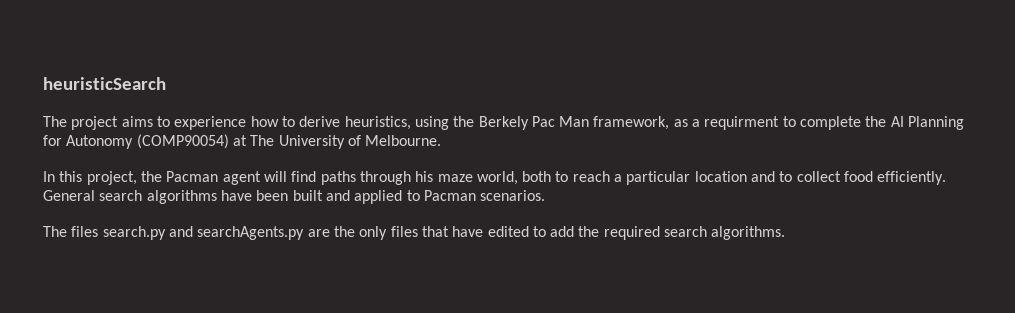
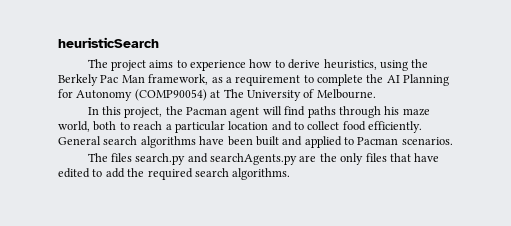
[704,116,780,130] requirment -> [235,75,301,86] requirement

